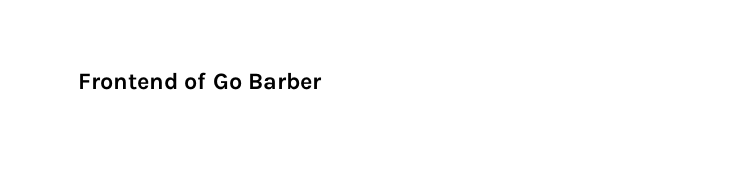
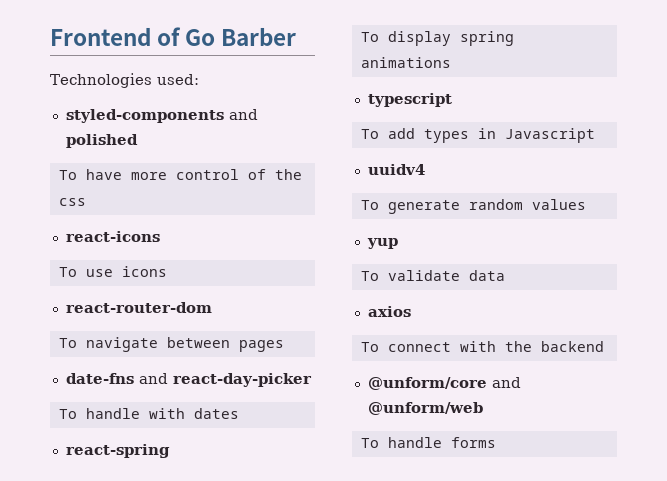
(323, 81) none -> [50,73,199,88] [65,109,258,123] [65,134,138,148] [58,169,302,180] [58,198,86,206] [65,231,160,242] [58,266,167,277] [65,302,212,313] [58,337,284,352] [65,373,312,387] [58,408,239,419] [65,444,170,458] [360,31,514,46] [360,57,451,68] [367,93,452,107] [360,128,595,143] [367,164,425,175] [360,199,586,214] [366,238,398,249] [360,270,505,281] [367,306,411,317] [360,341,604,352] [367,377,521,390] [367,402,483,415] [360,437,496,448] // Technologies used: // styled-components and polished // To have more control of the css // react-icons // To use icons // react-router-dom // To navigate between pages // date-fns and react-day-picker // To handle with dates // react-spring // To display spring animations // typescript // To add types in Javascript // uuidv4 // To generate random values // yup // To validate data // axios // To connect with the backend // @unform/core and @unform/web // To handle forms

